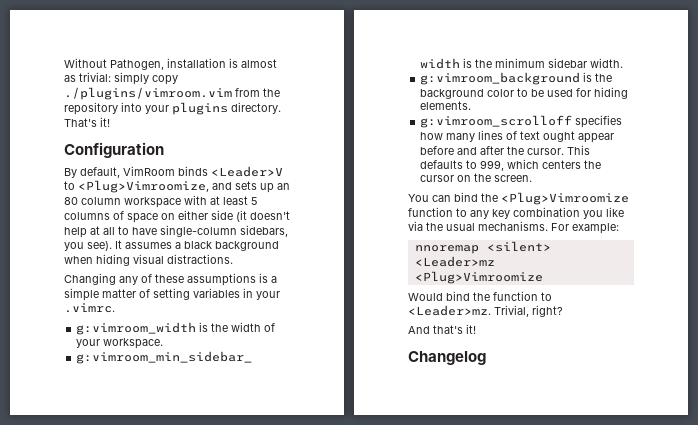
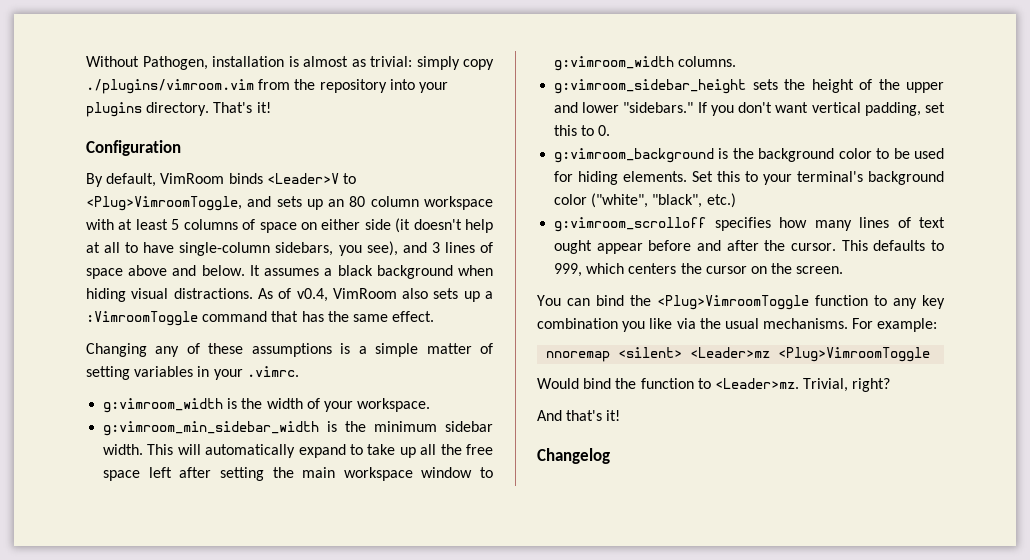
[78,180,209,193] <Plug>Vimroomize, -> [86,196,242,211] <Plug>VimroomToggle,
[87,241,112,251] see). -> [366,241,493,256] [86,265,245,279] see), and 3 lines of space above and below.
(233, 259) none -> [257,288,494,302] [86,311,435,326] As of v0.4, VimRoom also sets up a :VimroomToggle command that has the same effect.
(624, 63) none -> [147,444,493,458] [103,467,493,481] [554,56,737,71] [554,79,944,94] [554,102,945,116] [554,125,611,136] This will automatically expand to take up all the free space left after setting the main workspace window to g:vimroom_width columns. // g:vimroom_sidebar_height sets the height of the upper and lower "sidebars." If you don't want vertical padding, set this to 0.
(472, 105) none -> [692,171,944,185] [554,193,736,208] Set this to your terminal's background color ("white", "black", etc.)
[501,192,629,205] <Plug>Vimroomize -> [657,295,809,310] <Plug>VimroomToggle
[414,271,543,284] <Plug>Vimroomize -> [778,347,931,362] <Plug>VimroomToggle

